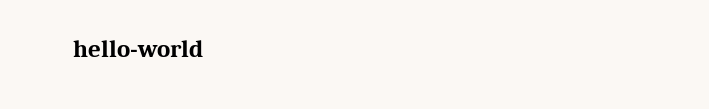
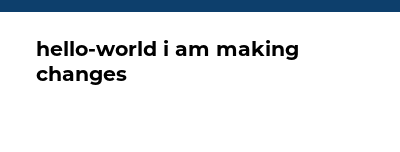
(203, 48) none -> [163,40,299,60] [36,66,127,85] i am making changes

